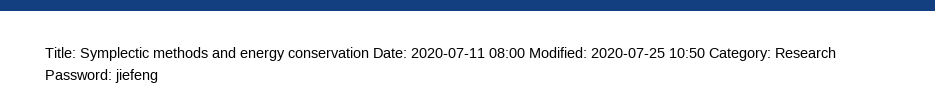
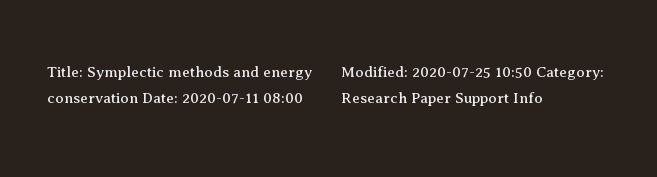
[45,69,158,83] Password: jiefeng -> [411,92,544,106] Paper Support Info

